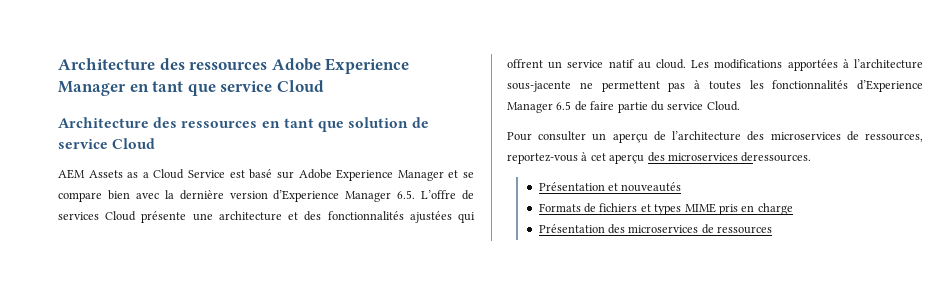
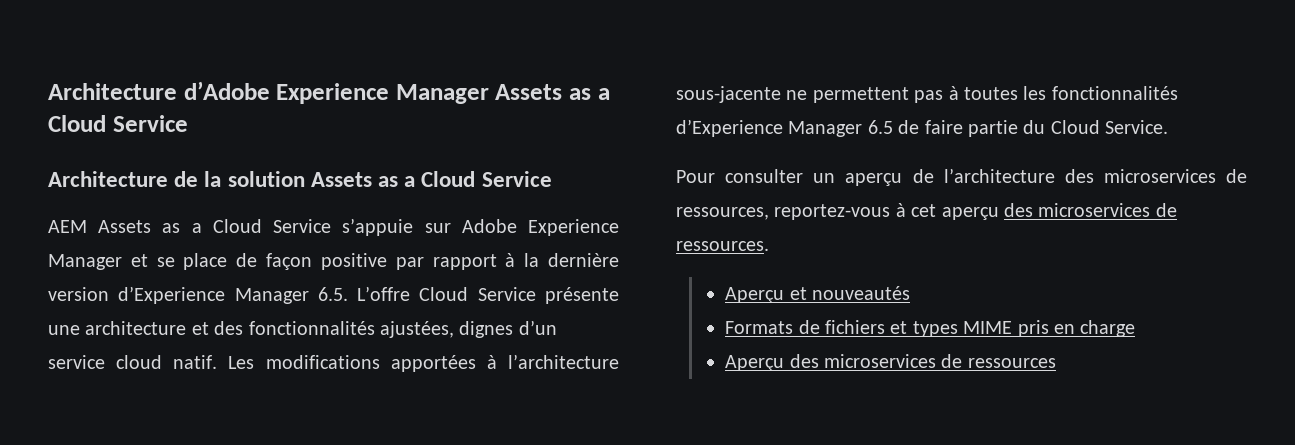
[58,58,410,74] [58,80,324,96] [58,117,430,132] [58,138,156,149] Architecture des ressources Adobe Experience Manager en tant que service Cloud // Architecture des ressources en tant que solution de service Cloud -> [48,81,610,104] [48,115,188,132] [48,171,552,187] Architecture d’Adobe Experience Manager Assets as a Cloud Service // Architecture de la solution Assets as a Cloud Service
[229,169,273,179] est basé -> [342,218,414,236] s’appuie
[58,190,159,202] compare bien avec -> [183,253,516,270] place de façon positive par rapport à
[461,190,474,200] [58,211,137,221] de services Cloud -> [419,287,536,301] Cloud Service
[409,211,476,223] [507,59,686,69] ajustées qui offrent un service natif au cloud. -> [380,320,557,338] [48,355,218,369] ajustées, dignes d’un service cloud natif.
[667,101,740,111] service Cloud. -> [1050,120,1169,134] Cloud Service.
[741,152,812,162] [538,182,605,191] deressources. // Présentation -> [1155,203,1177,217] [676,241,769,251] [725,287,785,303] de ressources. // Aperçu
[538,224,605,233] Présentation -> [725,355,785,371] Aperçu

